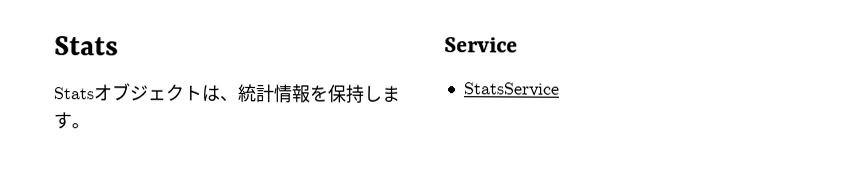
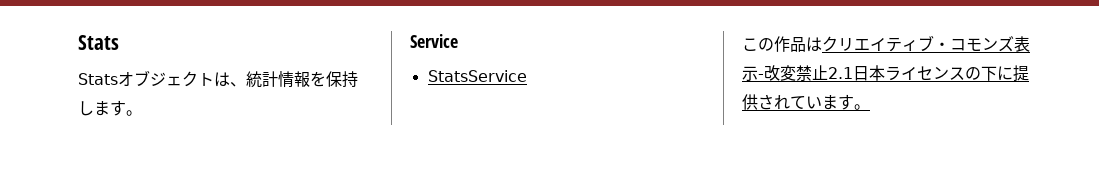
(560, 89) none -> [742,35,1030,52] [742,65,1029,82] [742,94,870,110] // この作品はクリエイティブ・コモンズ表示-改変禁止2.1日本ライセンスの下に提供されています。

